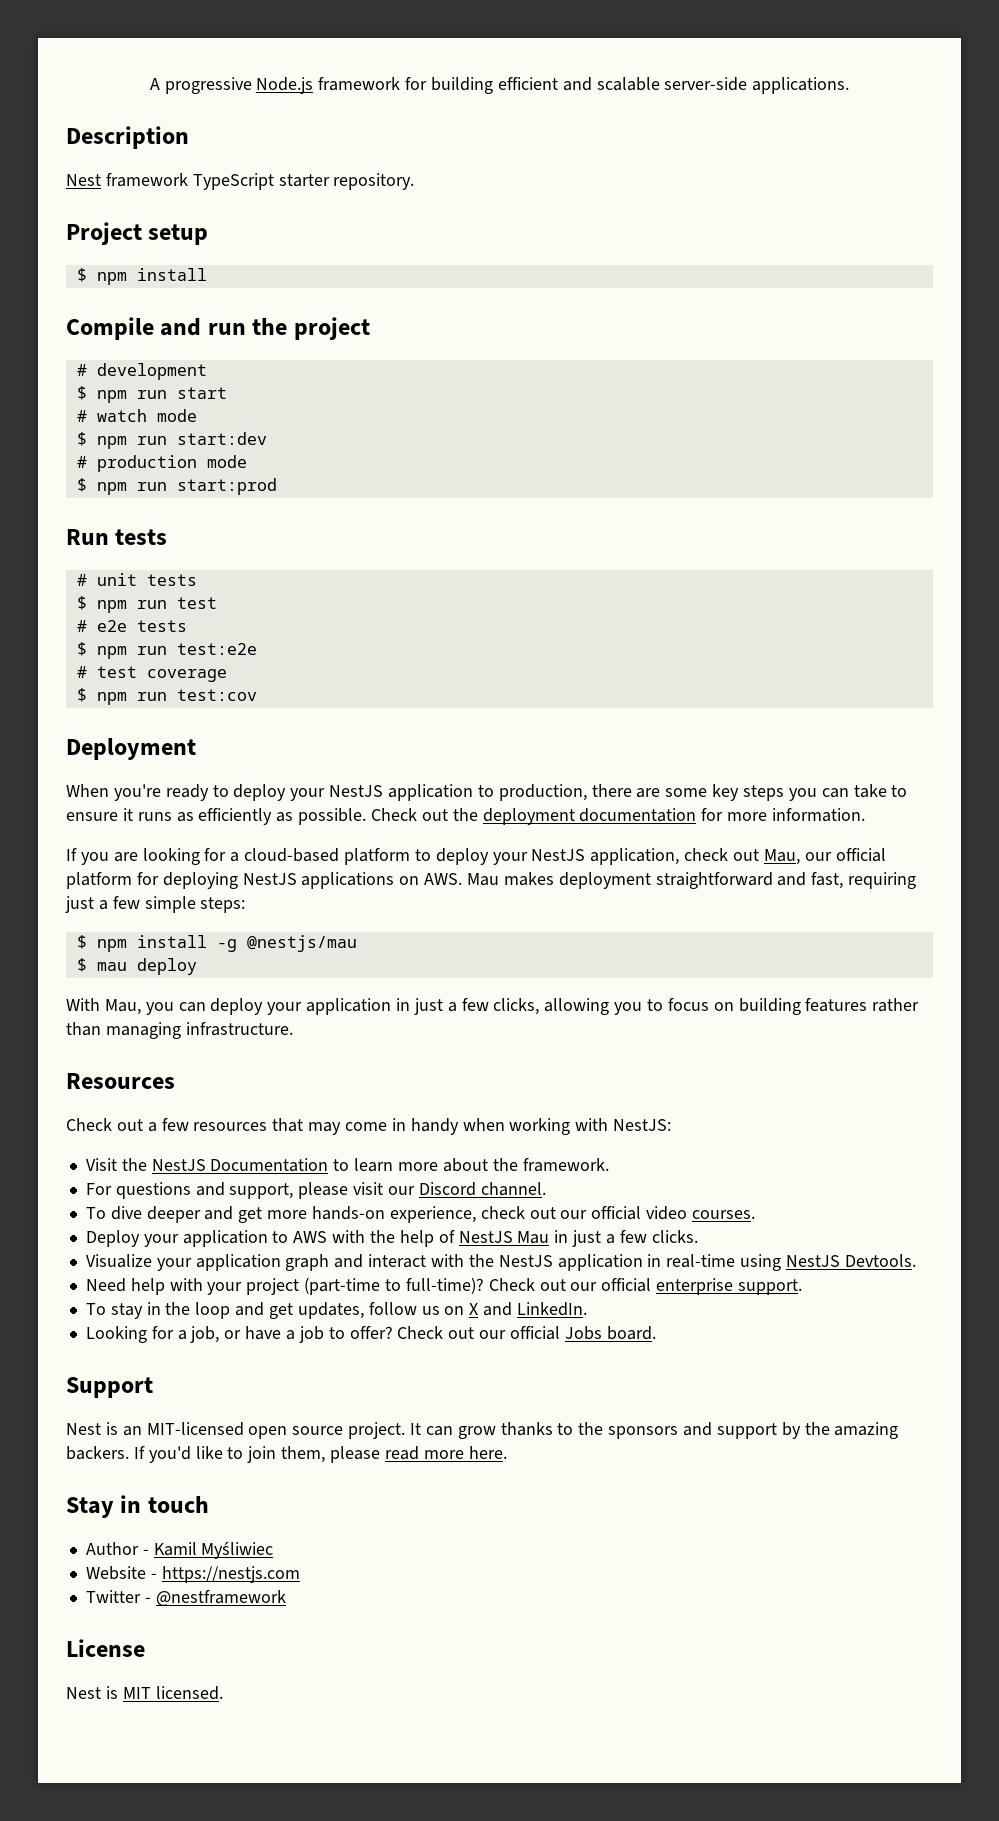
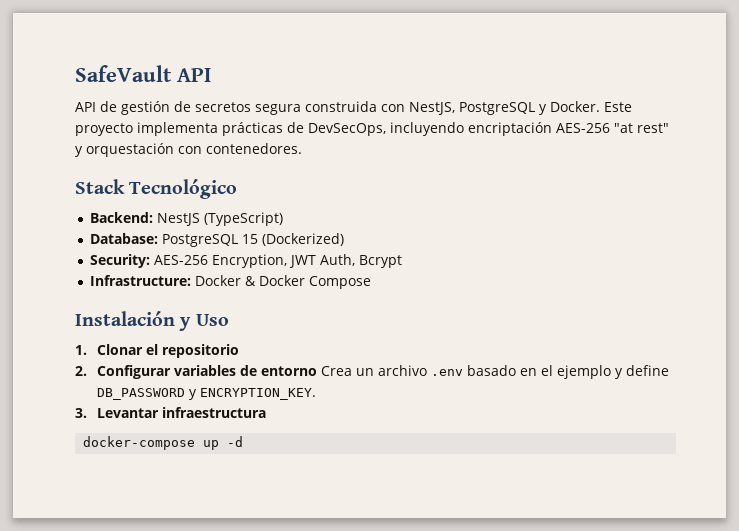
[149,77,850,94] [66,126,189,149] [66,173,415,190] [66,222,209,245] [76,268,207,285] [66,317,370,340] [76,363,207,380] [76,386,227,403] [76,409,197,422] [76,432,267,449] [76,455,247,472] [76,478,277,495] [66,529,168,545] [76,573,197,586] [76,596,217,613] [76,620,187,632] [76,642,257,659] [76,666,227,682] [76,688,257,705] [66,738,196,760] [66,784,908,801] [66,808,866,825] [66,848,886,865] [66,872,917,889] [65,896,246,913] [76,935,357,952] [76,958,197,975] [66,998,920,1015] [66,1022,293,1039] [66,1073,175,1089] [66,1118,672,1135] [85,1158,609,1172] [85,1182,546,1199] [85,1206,755,1223] [85,1230,698,1247] [85,1254,916,1271] [85,1277,802,1295] [85,1302,587,1319] [85,1326,656,1343] [66,1377,153,1398] [66,1422,899,1439] [66,1446,507,1463] [66,1495,209,1518] [85,1541,274,1559] [85,1566,300,1583] [85,1590,286,1606] [66,1639,145,1657] [66,1686,223,1700] A progressive Node.js framework for building efficient and scalable server-side applications. // Description // Nest framework TypeScript starter repository. // Project setup // $ npm install // Compile and run the project // # development // $ npm run start // # watch mode // $ npm run start:dev // # production mode // $ npm run start:prod // Run tests // # unit tests // $ npm run test // # e2e tests // $ npm run test:e2e // # test coverage // $ npm run test:cov // Deployment // When you're ready to deploy your NestJS application to production, there are some key steps you can take to ensure it runs as efficiently as possible. Check out the deployment documentation for more information. // If you are looking for a cloud-based platform to deploy your NestJS application, check out Mau, our official platform for deploying NestJS applications on AWS. Mau makes deployment straightforward and fast, requiring just a few simple steps: // $ npm install -g @nestjs/mau // $ mau deploy // With Mau, you can deploy your application in just a few clicks, allowing you to focus on building features rather than managing infrastructure. // Resources // Check out a few resources that may come in handy when working with NestJS: // Visit the NestJS Documentation to learn more about the framework. // For questions and support, please visit our Discord channel. // To dive deeper and get more hands-on experience, check out our official video courses. // Deploy your application to AWS with the help of NestJS Mau in just a few clicks. // Visualize your application graph and interact with the NestJS application in real-time using NestJS Devtools. // Need help with your project (part-time to full-time)? Check out our official enterprise support. // To stay in the loop and get updates, follow us on X and LinkedIn. // Looking for a job, or have a job to offer? Check out our official Jobs board. // Support // Nest is an MIT-licensed open source project. It can grow thanks to the sponsors and support by the amazing backers. If you'd like to join them, please read more here. // Stay in touch // Author - Kamil Myśliwiec // Website - https://nestjs.com // Twitter - @nestframework // License // Nest is MIT licensed. -> [75,65,211,82] [75,101,632,115] [75,122,669,136] [75,143,302,157] [75,179,238,199] [89,212,283,226] [89,233,344,247] [89,254,402,268] [89,275,371,289] [75,311,229,331] [75,344,240,358] [75,365,670,379] [97,388,317,400] [75,407,267,418] [83,436,244,450] SafeVault API // API de gestión de secretos segura construida con NestJS, PostgreSQL y Docker. Este proyecto implementa prácticas de DevSecOps, incluyendo encriptación AES-256 "at rest" y orquestación con contenedores. // Stack Tecnológico // Backend: NestJS (TypeScript) // Database: PostgreSQL 15 (Dockerized) // Security: AES-256 Encryption, JWT Auth, Bcrypt // Infrastructure: Docker & Docker Compose // Instalación y Uso // 1. Clonar el repositorio // 2. Configurar variables de entorno Crea un archivo .env basado en el ejemplo y define DB_PASSWORD y ENCRYPTION_KEY. // 3. Levantar infraestructura // docker-compose up -d

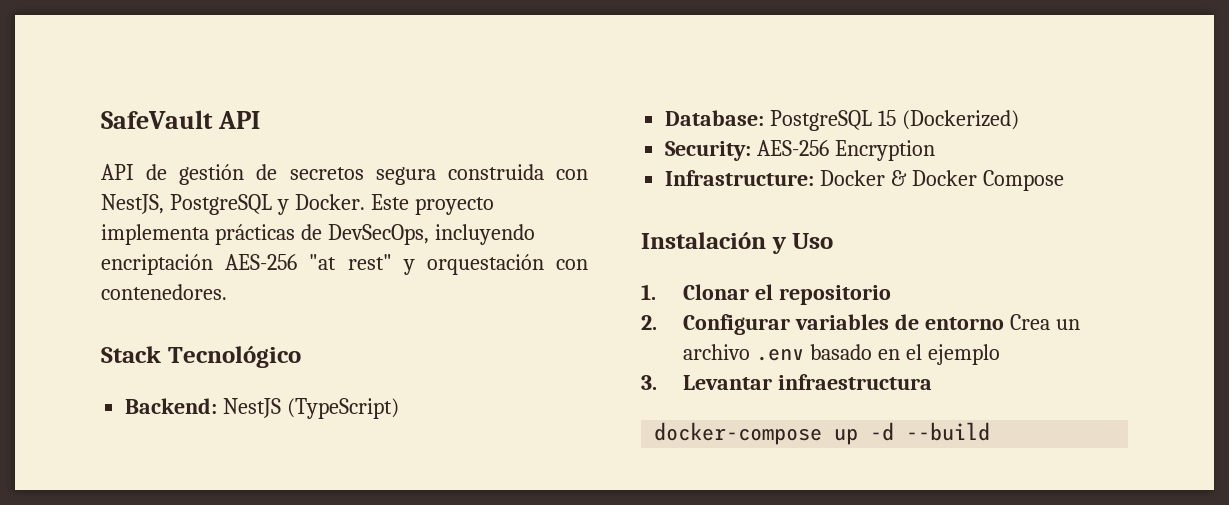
[211,254,402,268] Encryption, JWT Auth, Bcrypt -> [835,140,936,161] Encryption
[615,365,670,379] [97,388,317,400] y define DB_PASSWORD y ENCRYPTION_KEY. -> (1000, 354) none
(244, 441) none -> [906,422,991,441] --build

